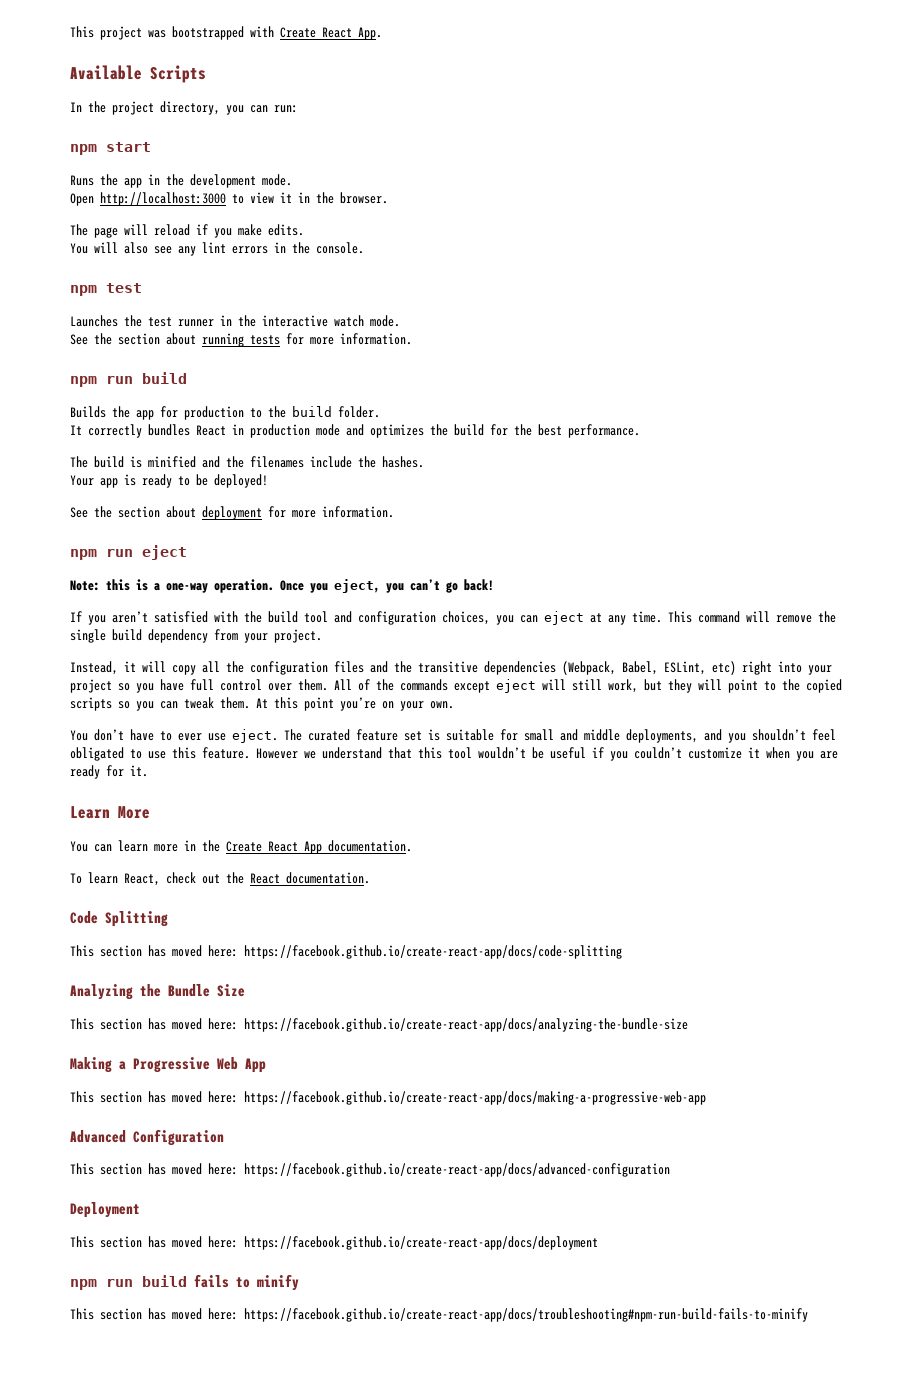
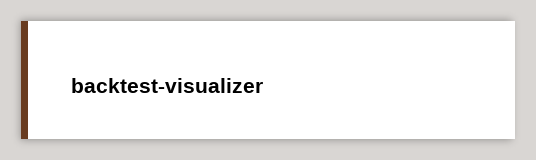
[70,26,382,40] [70,65,206,83] [70,101,298,115] [70,142,151,155] [70,174,292,188] [70,192,388,206] [70,224,304,238] [70,242,364,256] [70,283,142,296] [70,315,400,327] [70,333,412,347] [70,372,187,387] [70,406,380,420] [70,424,640,438] [70,456,424,468] [70,474,268,488] [70,506,394,520] [70,545,187,560] [70,579,494,593] [70,611,836,625] [70,629,322,643] [70,661,832,675] [70,679,842,693] [70,697,454,711] [70,729,836,743] [70,747,838,761] [70,765,148,779] [70,806,150,819] [70,840,412,854] [70,872,370,886] [70,911,168,927] [70,945,622,959] [70,984,245,1000] [70,1018,688,1032] [70,1057,266,1073] [70,1091,706,1105] [70,1129,224,1146] [70,1163,670,1177] [70,1202,140,1218] [70,1236,598,1250] [70,1274,299,1291] [70,1308,808,1322] This project was bootstrapped with Create React App. // Available Scripts // In the project directory, you can run: // npm start // Runs the app in the development mode. // Open http://localhost:3000 to view it in the browser. // The page will reload if you make edits. // You will also see any lint errors in the console. // npm test // Launches the test runner in the interactive watch mode. // See the section about running tests for more information. // npm run build // Builds the app for production to the build folder. // It correctly bundles React in production mode and optimizes the build for the best performance. // The build is minified and the filenames include the hashes. // Your app is ready to be deployed! // See the section about deployment for more information. // npm run eject // Note: this is a one-way operation. Once you eject, you can’t go back! // If you aren’t satisfied with the build tool and configuration choices, you can eject at any time. This command will remove the single build dependency from your project. // Instead, it will copy all the configuration files and the transitive dependencies (Webpack, Babel, ESLint, etc) right into your project so you have full control over them. All of the commands except eject will still work, but they will point to the copied scripts so you can tweak them. At this point you’re on your own. // You don’t have to ever use eject. The curated feature set is suitable for small and middle deployments, and you shouldn’t feel obligated to use this feature. However we understand that this tool wouldn’t be useful if you couldn’t customize it when you are ready for it. // Learn More // You can learn more in the Create React App documentation. // To learn React, check out the React documentation. // Code Splitting // This section has moved here: https://facebook.github.io/create-react-app/docs/code-splitting // Analyzing the Bundle Size // This section has moved here: https://facebook.github.io/create-react-app/docs/analyzing-the-bundle-size // Making a Progressive Web App // This section has moved here: https://facebook.github.io/create-react-app/docs/making-a-progressive-web-app // Advanced Configuration // This section has moved here: https://facebook.github.io/create-react-app/docs/advanced-configuration // Deployment // This section has moved here: https://facebook.github.io/create-react-app/docs/deployment // npm run build fails to minify // This section has moved here: https://facebook.github.io/create-react-app/docs/troubleshooting#npm-run-build-fails-to-minify -> [71,78,263,93] backtest-visualizer

